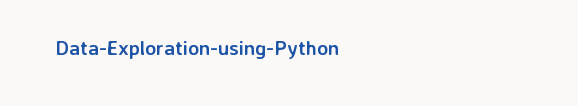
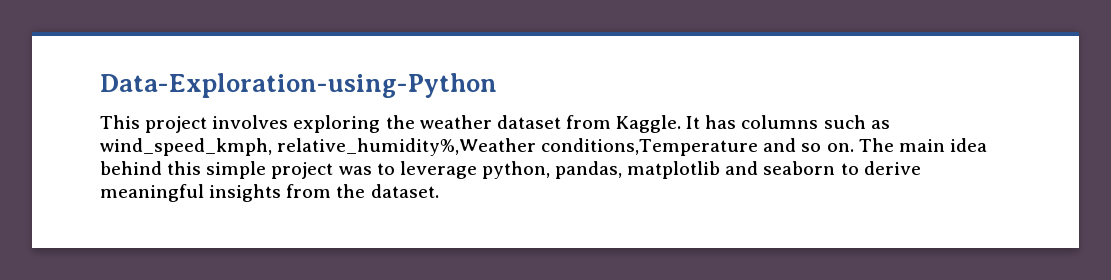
(339, 50) none -> [100,115,890,133] [100,138,988,156] [100,161,921,179] [100,184,439,202] // This project involves exploring the weather dataset from Kaggle. It has columns such as wind_speed_kmph, relative_humidity%,Weather conditions,Temperature and so on. The main idea behind this simple project was to leverage python, pandas, matplotlib and seaborn to derive meaningful insights from the dataset.

